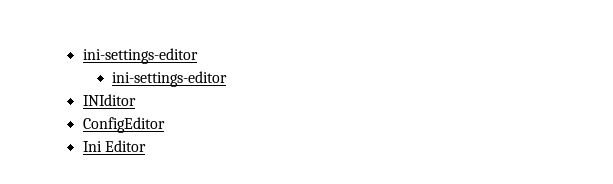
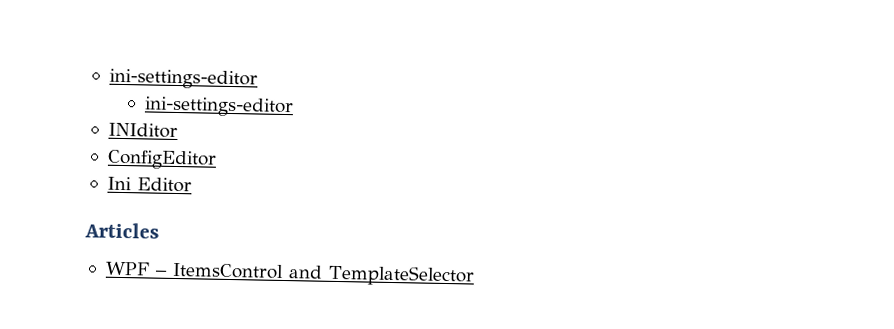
(146, 146) none -> [84,222,159,239] [104,261,475,287] // Articles // WPF – ItemsControl and TemplateSelector

